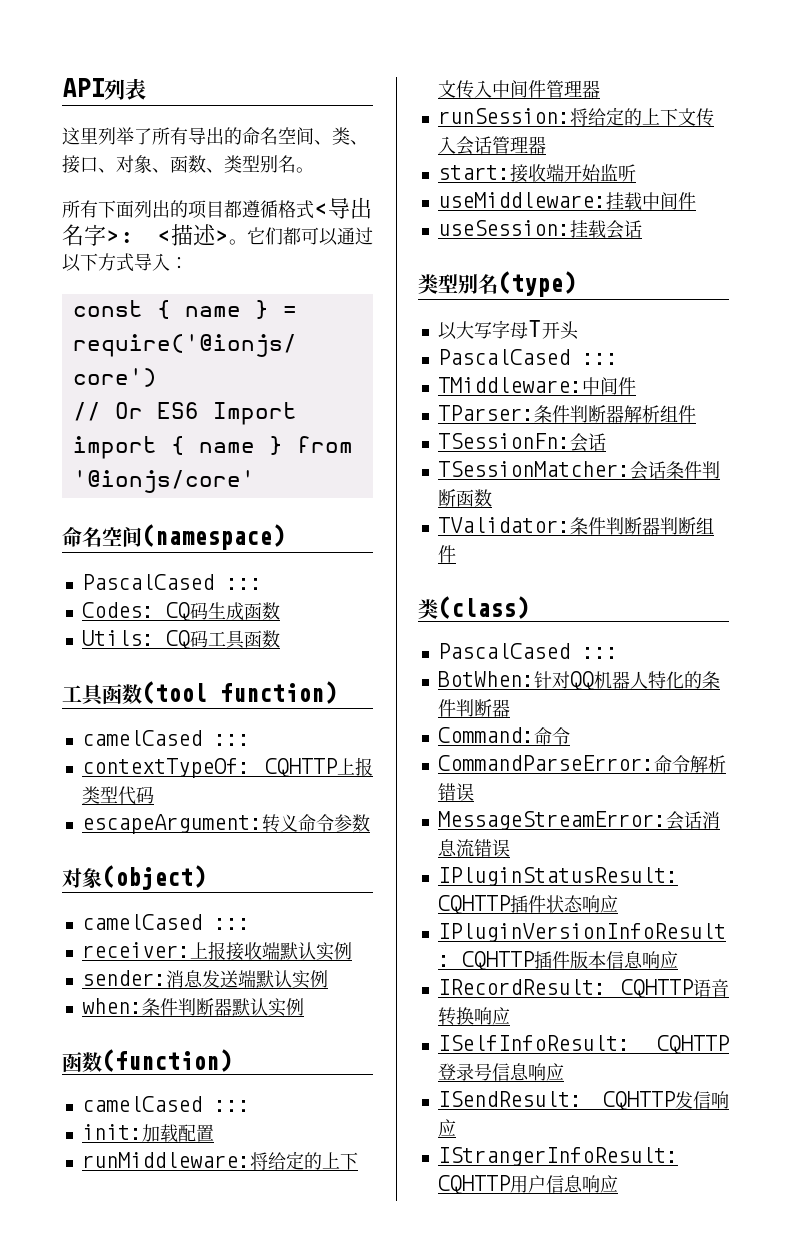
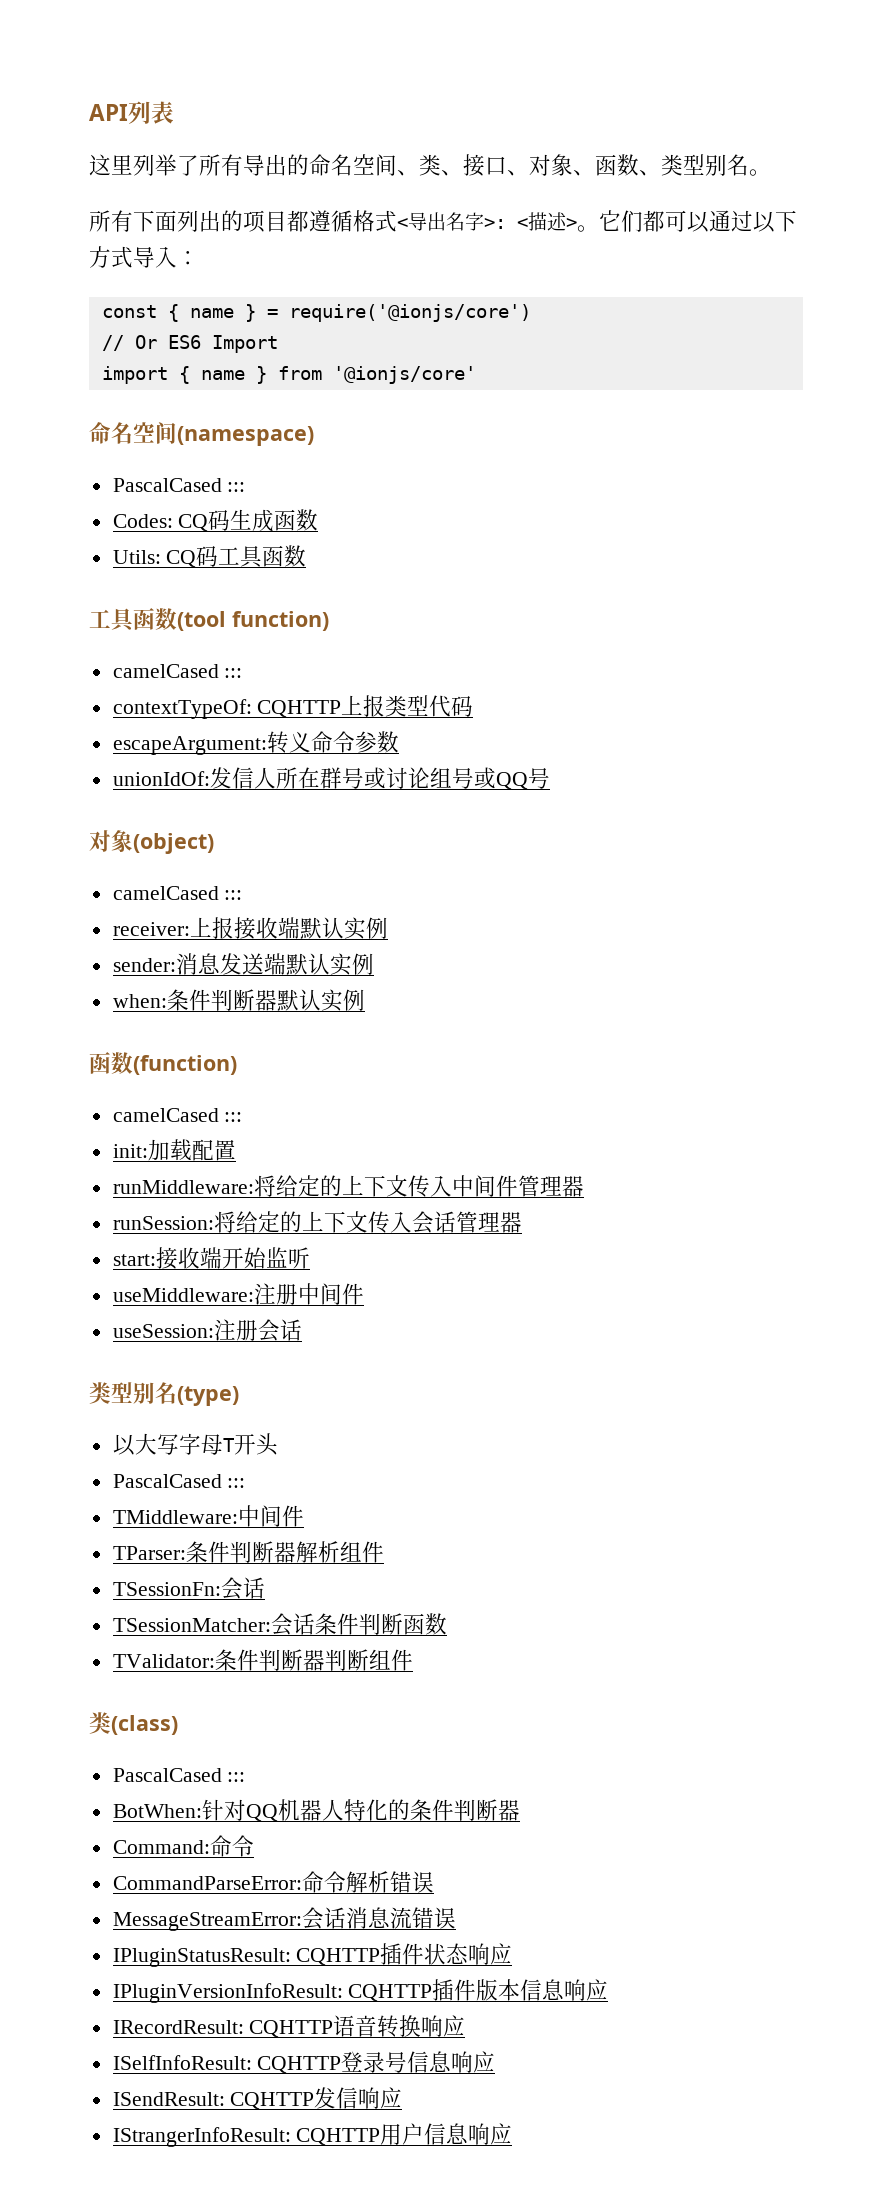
(370, 823) none -> [112,767,550,789] // unionIdOf:发信人所在群号或讨论组号或QQ号
[605,192,642,210] 挂载 -> [253,1283,298,1305] 注册
[569,220,606,238] 挂载 -> [213,1319,258,1341] 注册

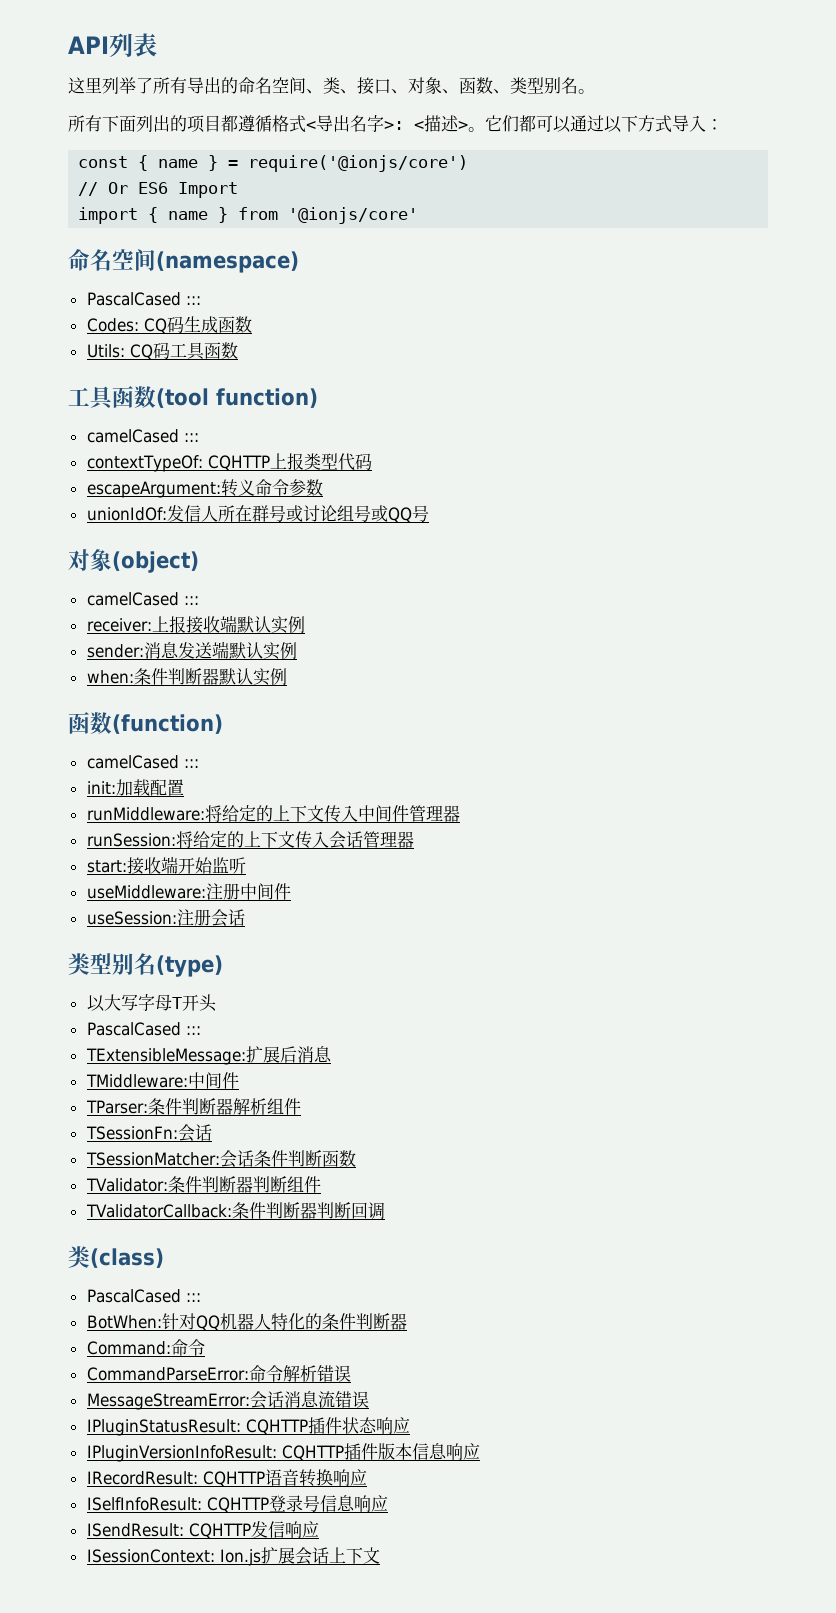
(246, 1483) none -> [85,1046,332,1065] // TExtensibleMessage:扩展后消息
(413, 1660) none -> [85,1202,385,1220] // TValidatorCallback:条件判断器判断回调
[112,2123,513,2147] IStrangerInfoResult: CQHTTP用户信息响应 -> [86,1547,380,1566] ISessionContext: Ion.js扩展会话上下文

